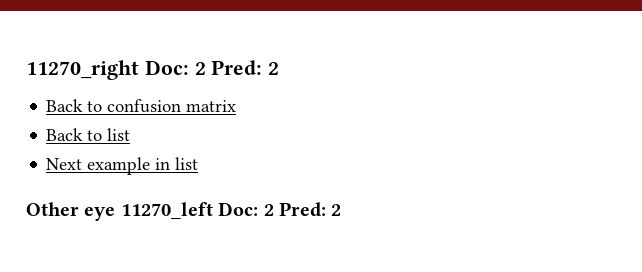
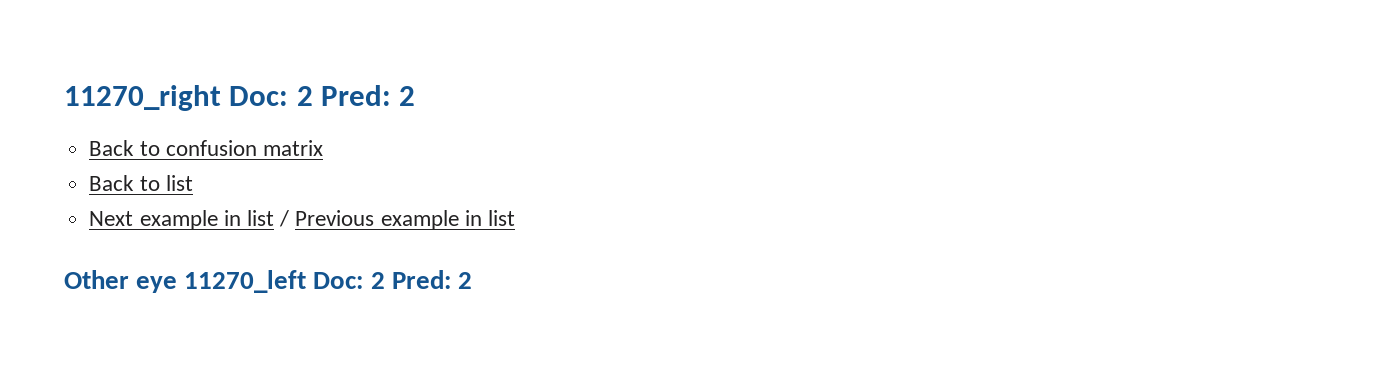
(199, 163) none -> [279,210,515,230] / Previous example in list

